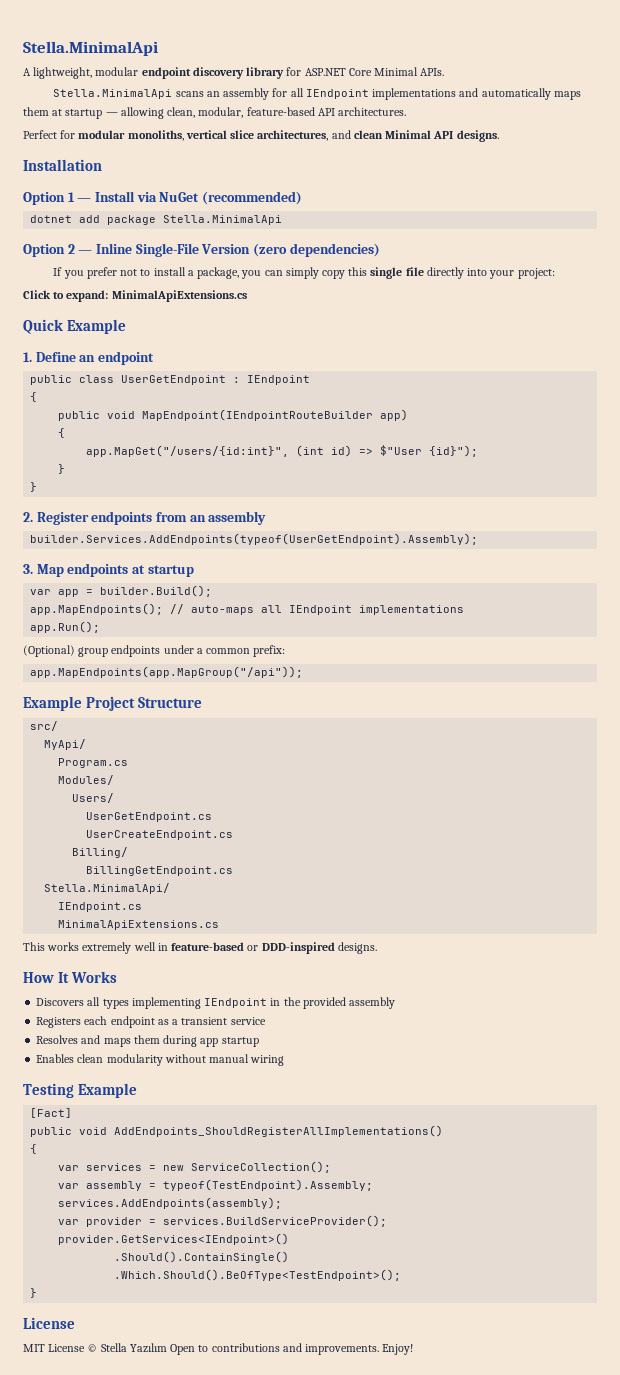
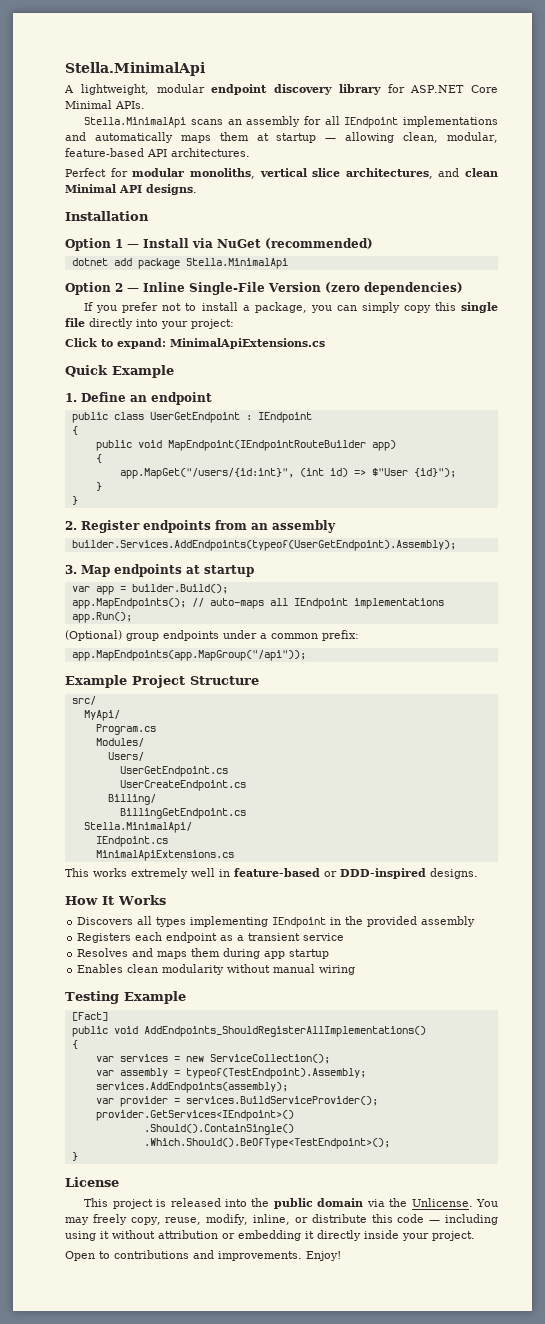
[23,1343,167,1353] MIT License © Stella Yazılım -> [84,1198,498,1209] [65,1214,499,1225] [65,1230,475,1241] This project is released into the public domain via the Unlicense. You may freely copy, reuse, modify, inline, or distribute this code — including using it without attribution or embedding it directly inside your project. //

